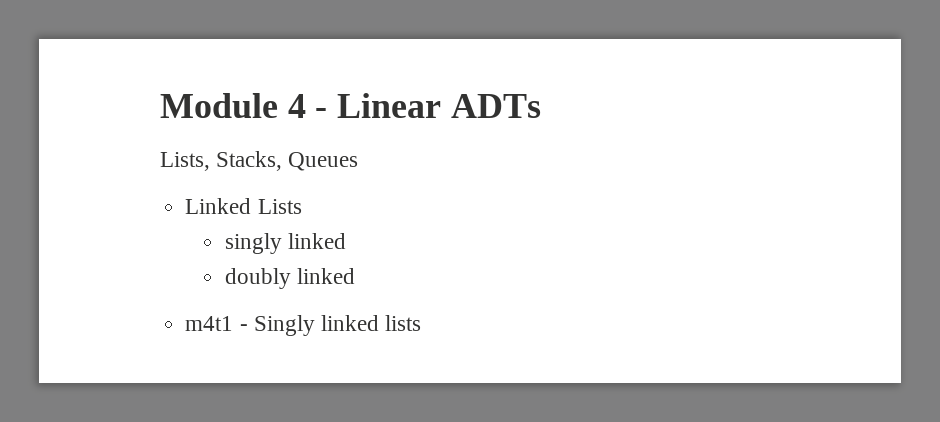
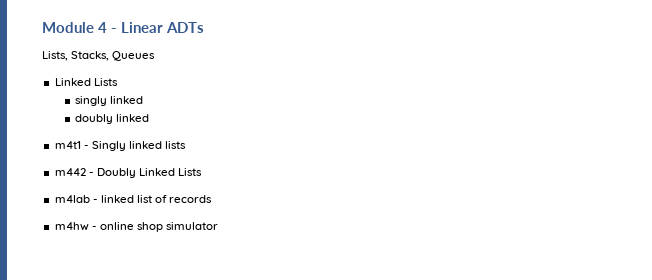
(422, 323) none -> [54,168,203,178] [54,195,213,203] [54,222,219,232] // m442 - Doubly Linked Lists // m4lab - linked list of records // m4hw - online shop simulator

